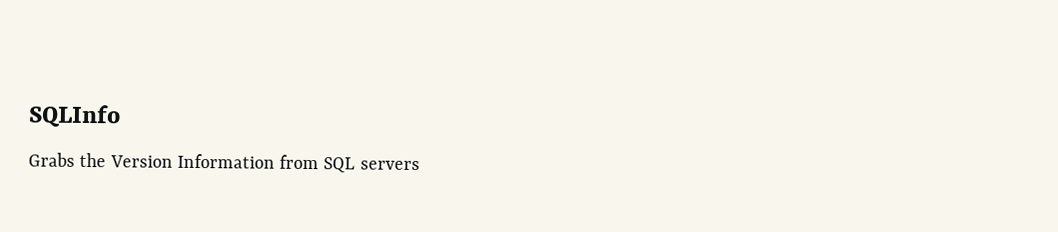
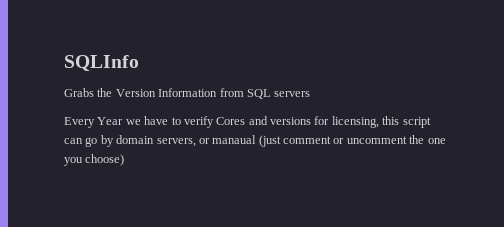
(420, 165) none -> [64,116,431,128] [64,135,446,147] [64,154,125,166] // Every Year we have to verify Cores and versions for licensing, this script can go by domain servers, or manaual (just comment or uncomment the one you choose)

